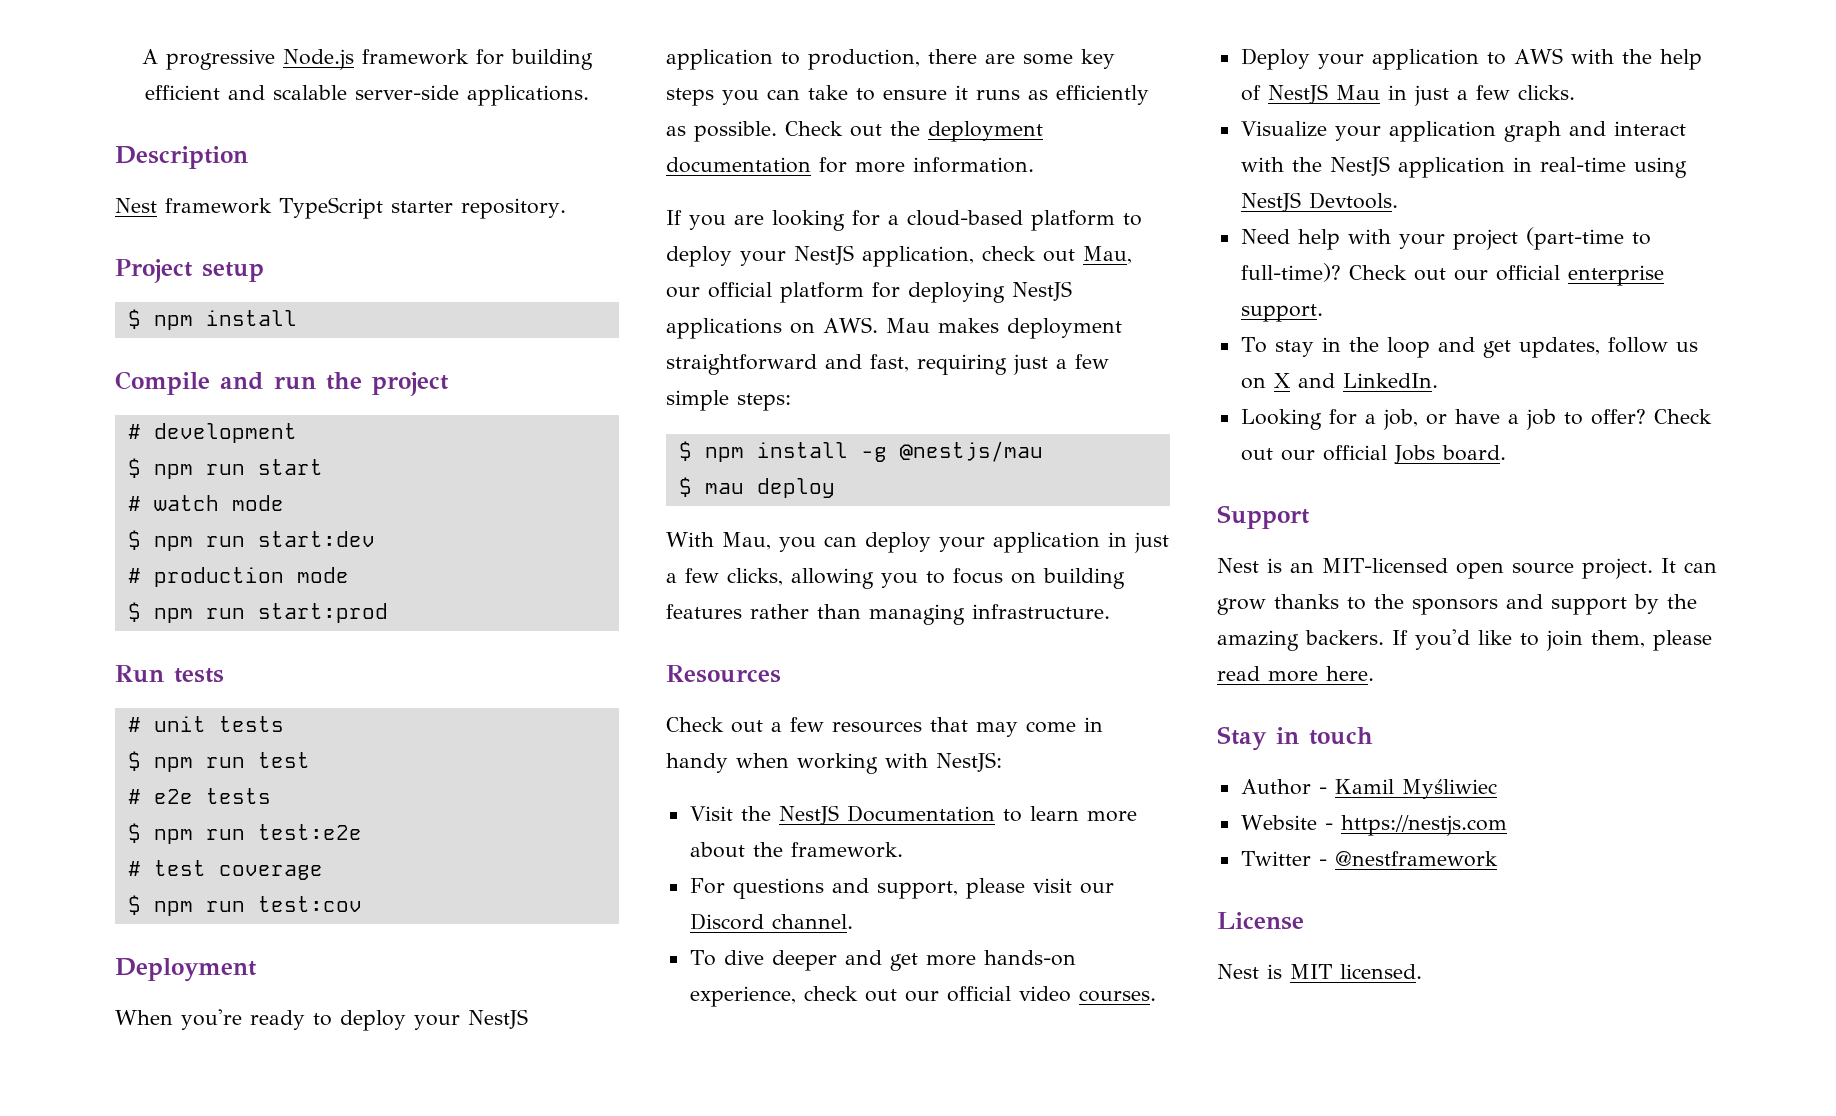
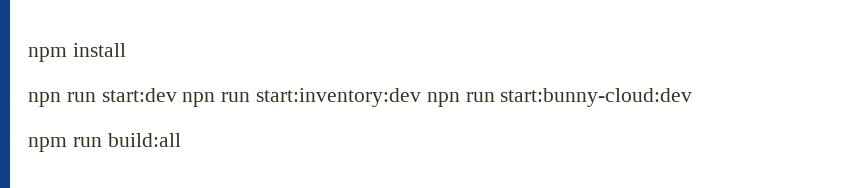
[142,49,593,70] [145,85,589,106] [115,146,248,169] [115,197,566,219] [115,259,264,283] [127,309,297,330] [115,371,449,396] [127,423,297,443] [127,458,323,479] [127,495,284,511] [127,530,375,551] [127,567,349,587] [127,602,388,623] [115,665,224,683] [127,716,284,732] [127,751,310,772] [127,788,271,804] [127,823,362,844] [127,860,323,880] [127,895,362,916] [115,958,257,982] [115,1009,528,1031] [666,49,1115,70] [666,85,1149,106] [666,121,1043,142] [666,157,1034,173] [666,210,1142,231] [666,245,1132,267] [666,281,1072,303] [666,317,1122,339] [666,354,1109,375] [666,390,791,411] [678,441,1043,462] [678,477,835,498] [666,532,1169,553] [666,568,1125,589] [666,604,1110,625] [666,665,781,683] [666,717,1103,737] [666,752,1002,774] [689,805,1137,825] [689,842,903,858] [689,878,1114,899] [689,913,853,930] [689,950,1076,971] [689,986,1156,1007] [1240,48,1702,70] [1240,84,1575,106] [1240,121,1686,142] [1240,156,1687,178] [1240,192,1398,212] [1240,227,1651,250] [1240,263,1664,286] [1240,304,1323,322] [1240,337,1698,358] [1240,373,1438,389] [1240,409,1712,430] [1240,445,1506,464] [1217,505,1310,529] [1217,558,1717,579] [1217,594,1697,615] [1217,629,1712,651] [1217,666,1374,682] [1217,726,1373,751] [1240,779,1497,799] [1240,815,1507,836] [1240,851,1498,867] [1217,912,1304,930] [1217,964,1422,979] A progressive Node.js framework for building efficient and scalable server-side applications. // Description // Nest framework TypeScript starter repository. // Project setup // $ npm install // Compile and run the project // # development // $ npm run start // # watch mode // $ npm run start:dev // # production mode // $ npm run start:prod // Run tests // # unit tests // $ npm run test // # e2e tests // $ npm run test:e2e // # test coverage // $ npm run test:cov // Deployment // When you're ready to deploy your NestJS application to production, there are some key steps you can take to ensure it runs as efficiently as possible. Check out the deployment documentation for more information. // If you are looking for a cloud-based platform to deploy your NestJS application, check out Mau, our official platform for deploying NestJS applications on AWS. Mau makes deployment straightforward and fast, requiring just a few simple steps: // $ npm install -g @nestjs/mau // $ mau deploy // With Mau, you can deploy your application in just a few clicks, allowing you to focus on building features rather than managing infrastructure. // Resources // Check out a few resources that may come in handy when working with NestJS: // Visit the NestJS Documentation to learn more about the framework. // For questions and support, please visit our Discord channel. // To dive deeper and get more hands-on experience, check out our official video courses. // Deploy your application to AWS with the help of NestJS Mau in just a few clicks. // Visualize your application graph and interact with the NestJS application in real-time using NestJS Devtools. // Need help with your project (part-time to full-time)? Check out our official enterprise support. // To stay in the loop and get updates, follow us on X and LinkedIn. // Looking for a job, or have a job to offer? Check out our official Jobs board. // Support // Nest is an MIT-licensed open source project. It can grow thanks to the sponsors and support by the amazing backers. If you'd like to join them, please read more here. // Stay in touch // Author - Kamil Myśliwiec // Website - https://nestjs.com // Twitter - @nestframework // License // Nest is MIT licensed. -> [28,43,126,62] [28,88,693,107] [28,133,181,152] npm install // npn run start:dev npn run start:inventory:dev npn run start:bunny-cloud:dev // npm run build:all

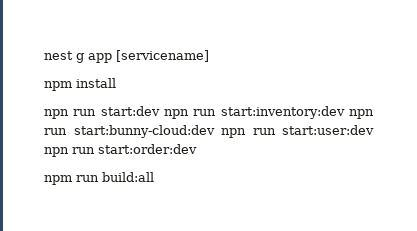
(28, 54) none -> [44,50,209,63] nest g app [servicename] //
(693, 97) none -> [221,125,374,138] [44,144,197,157] npn run start:user:dev npn run start:order:dev

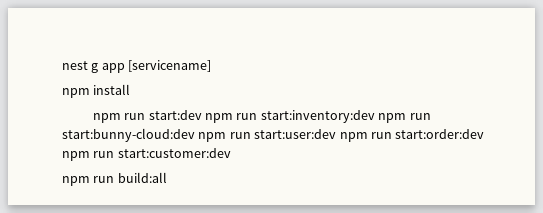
[44,109,69,119] npn -> [92,113,121,123] npm
[164,109,189,119] npn -> [205,113,234,123] npm
[349,109,374,119] npn -> [378,113,407,123] npm
[221,128,246,138] npn -> [198,132,227,142] npm
[44,147,69,157] npn -> [339,132,368,142] npm
(197, 149) none -> [62,148,231,161] npm run start:customer:dev

